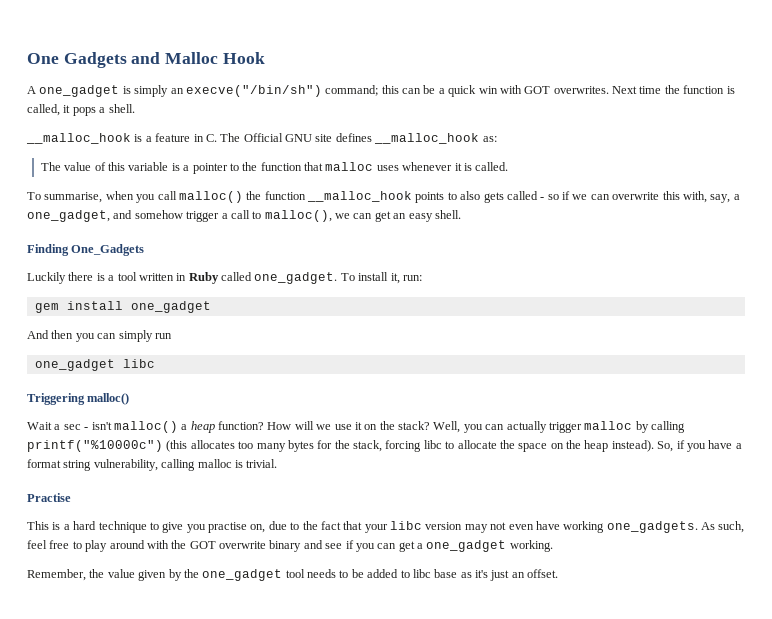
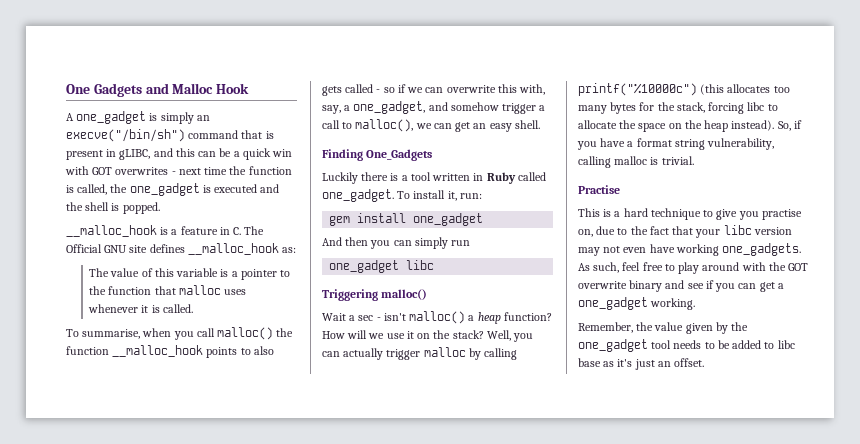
[325,85,379,96] command; -> [188,130,274,139] [66,148,173,160] command that is present in gLIBC, and
[553,86,637,94] overwrites. Next -> [115,167,201,175] overwrites - next
[63,104,135,116] it pops a shell. -> [110,183,280,196] [66,202,160,214] the one_gadget is executed and the shell is popped.

